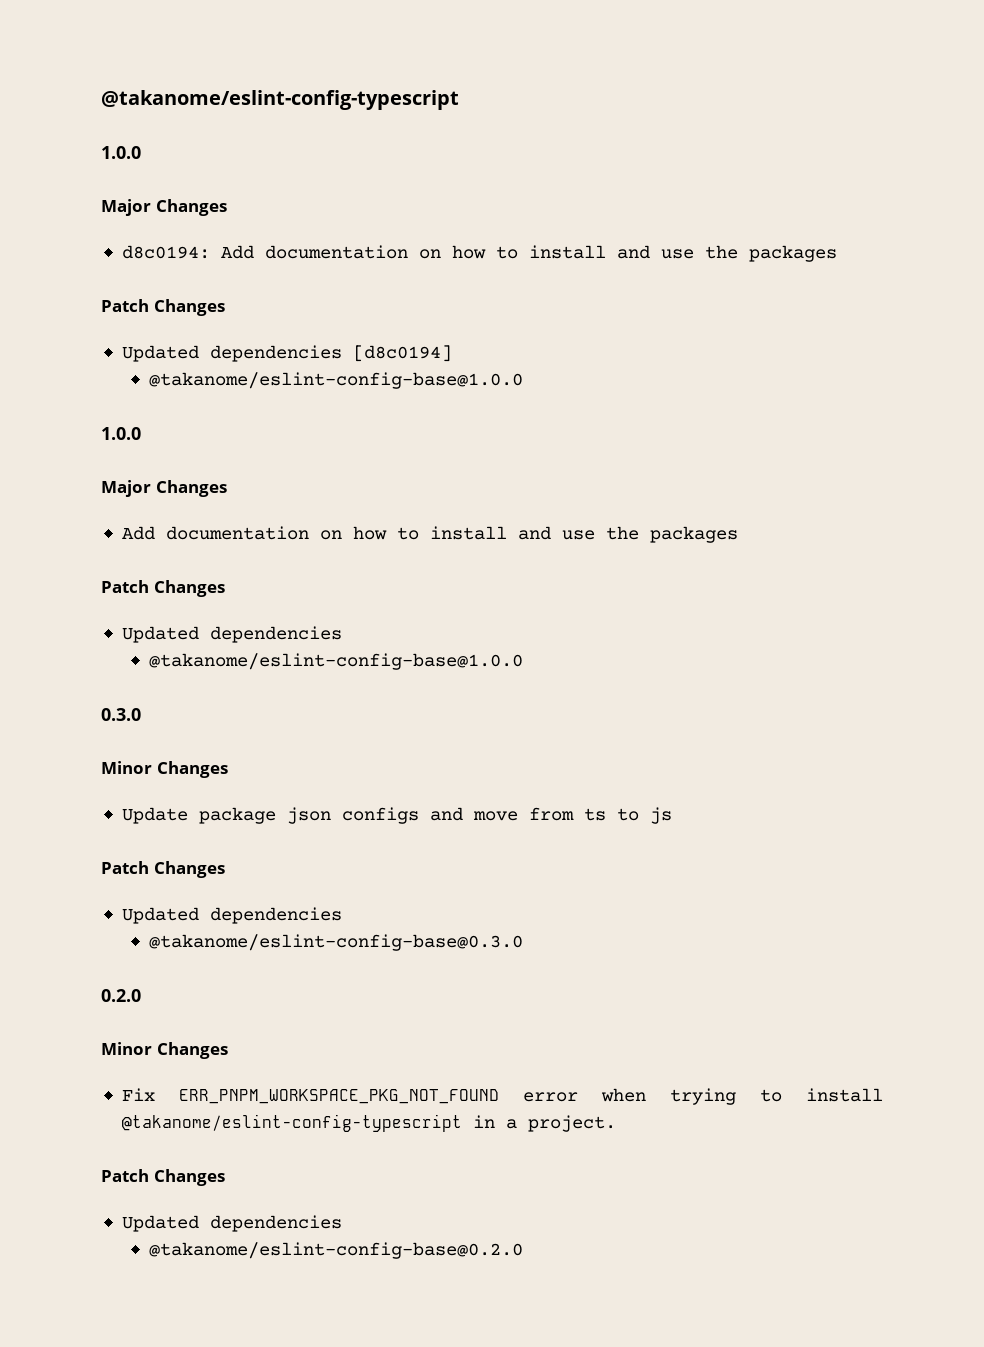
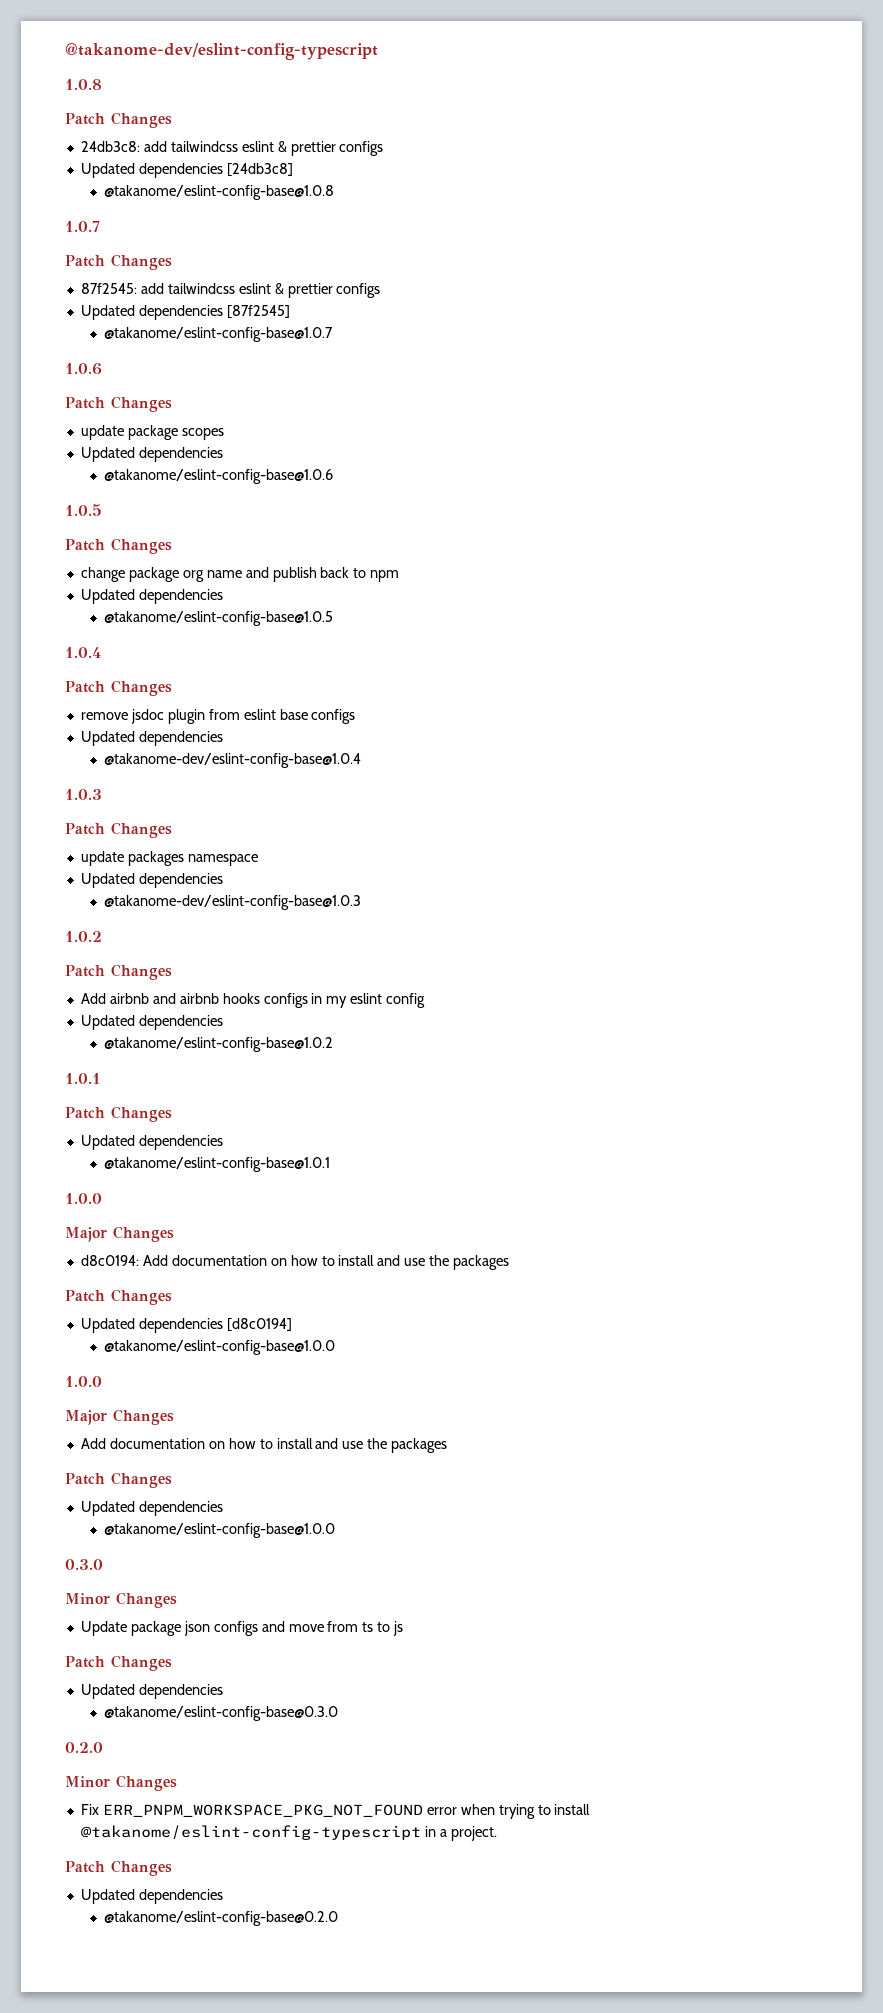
[101,90,459,110] @takanome/eslint-config-typescript -> [65,43,378,60] [65,79,102,90] [65,112,172,128] [80,141,384,156] [80,163,293,178] [104,185,335,200] [65,221,100,232] [65,254,172,270] [80,283,381,298] [80,305,290,320] [104,327,334,342] [65,363,102,375] [65,396,172,412] [80,425,224,440] [80,447,223,462] [104,469,334,484] [65,504,102,516] [65,538,172,554] [80,567,400,582] [80,589,223,604] [104,611,334,626] [65,647,101,658] [65,680,172,696] [80,709,356,724] [80,731,223,746] [104,753,362,768] [65,789,102,800] [65,822,172,838] [80,851,258,866] [80,873,223,888] [104,895,362,910] [65,931,102,942] [65,964,172,980] [80,993,426,1008] [80,1015,223,1030] [104,1037,334,1052] [65,1073,101,1084] [65,1106,172,1122] [80,1135,223,1150] [104,1157,331,1172] @takanome-dev/eslint-config-typescript // 1.0.8 // Patch Changes // 24db3c8: add tailwindcss eslint & prettier configs // Updated dependencies [24db3c8] // @takanome/eslint-config-base@1.0.8 // 1.0.7 // Patch Changes // 87f2545: add tailwindcss eslint & prettier configs // Updated dependencies [87f2545] // @takanome/eslint-config-base@1.0.7 // 1.0.6 // Patch Changes // update package scopes // Updated dependencies // @takanome/eslint-config-base@1.0.6 // 1.0.5 // Patch Changes // change package org name and publish back to npm // Updated dependencies // @takanome/eslint-config-base@1.0.5 // 1.0.4 // Patch Changes // remove jsdoc plugin from eslint base configs // Updated dependencies // @takanome-dev/eslint-config-base@1.0.4 // 1.0.3 // Patch Changes // update packages namespace // Updated dependencies // @takanome-dev/eslint-config-base@1.0.3 // 1.0.2 // Patch Changes // Add airbnb and airbnb hooks configs in my eslint config // Updated dependencies // @takanome/eslint-config-base@1.0.2 // 1.0.1 // Patch Changes // Updated dependencies // @takanome/eslint-config-base@1.0.1

